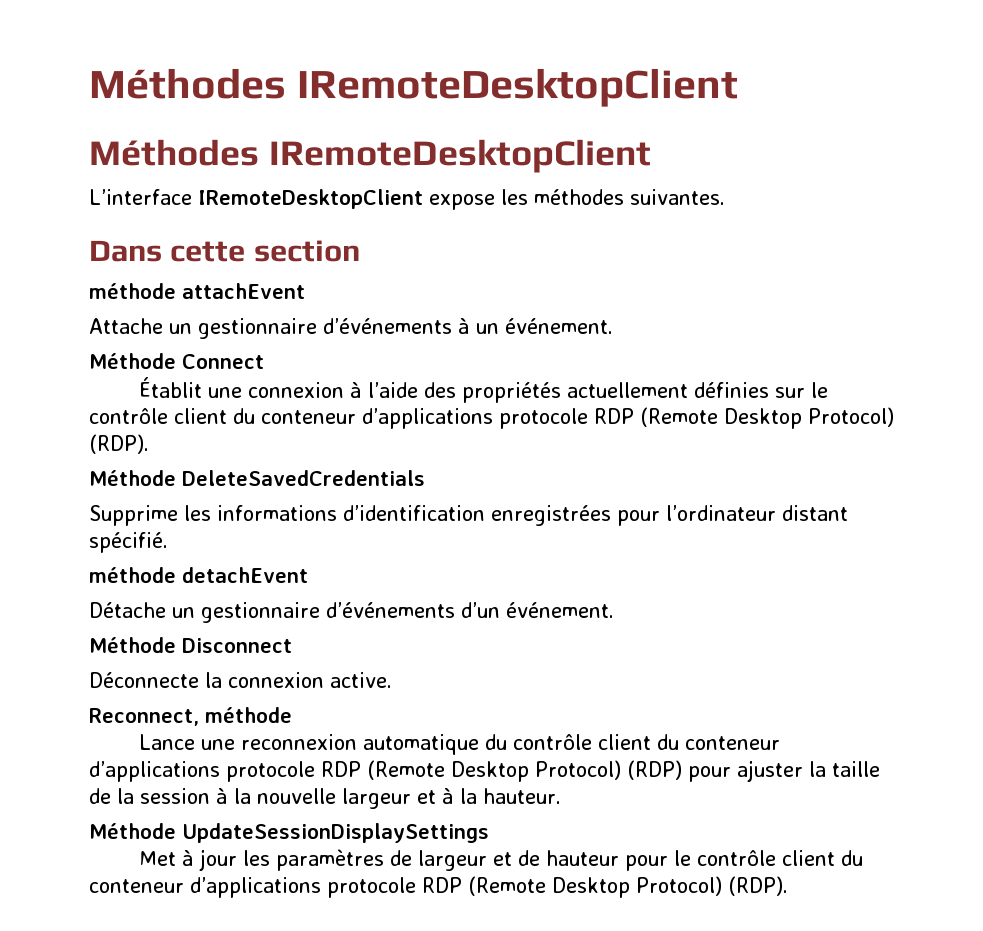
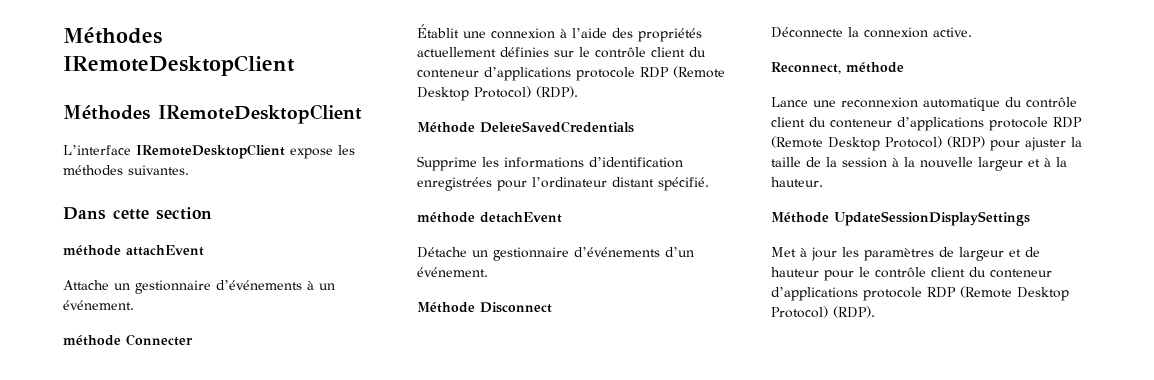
[89,353,264,369] Méthode Connect -> [63,334,193,346] méthode Connecter

